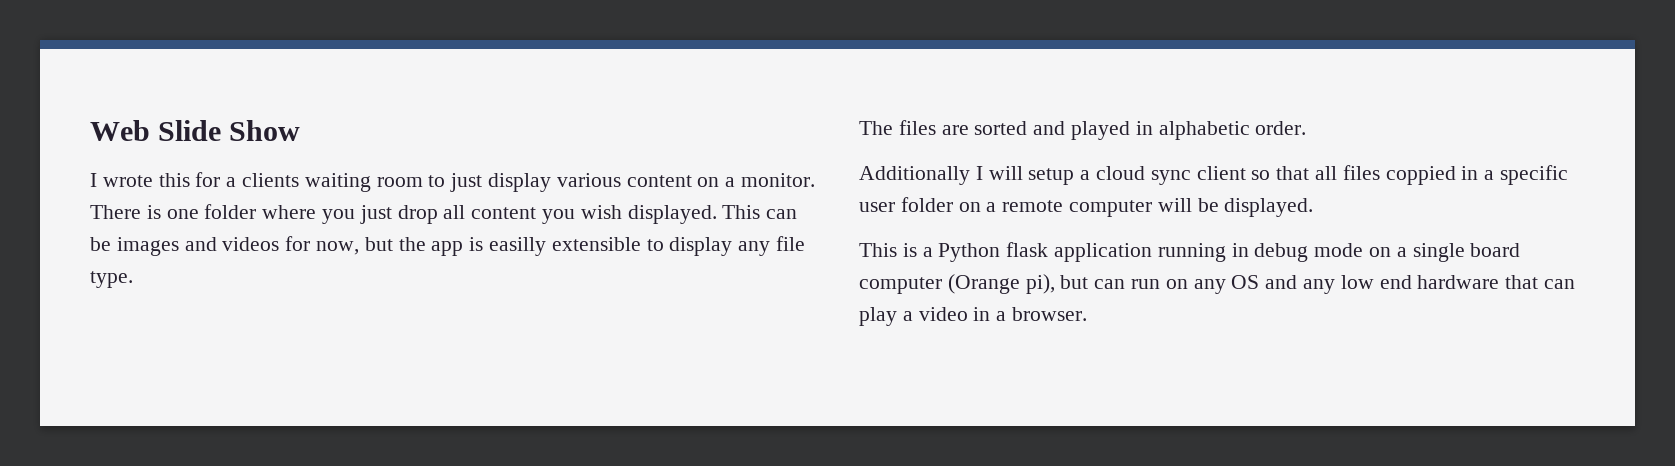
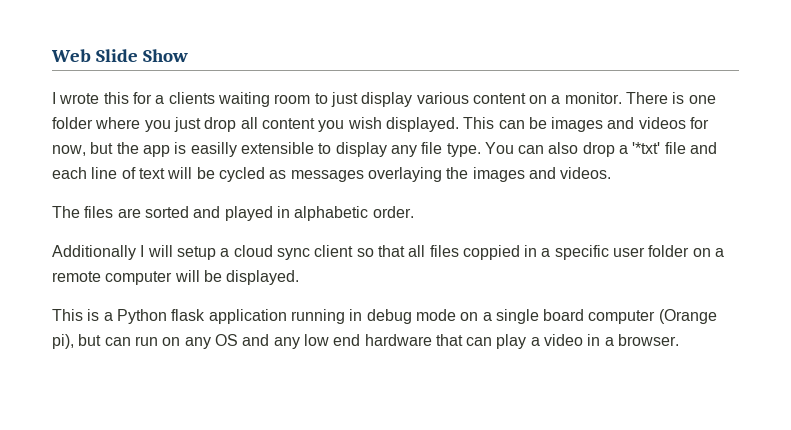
(133, 279) none -> [484,142,718,157] [52,167,612,182] You can also drop a '*txt' file and each line of text will be cycled as messages overlaying the images and videos.

